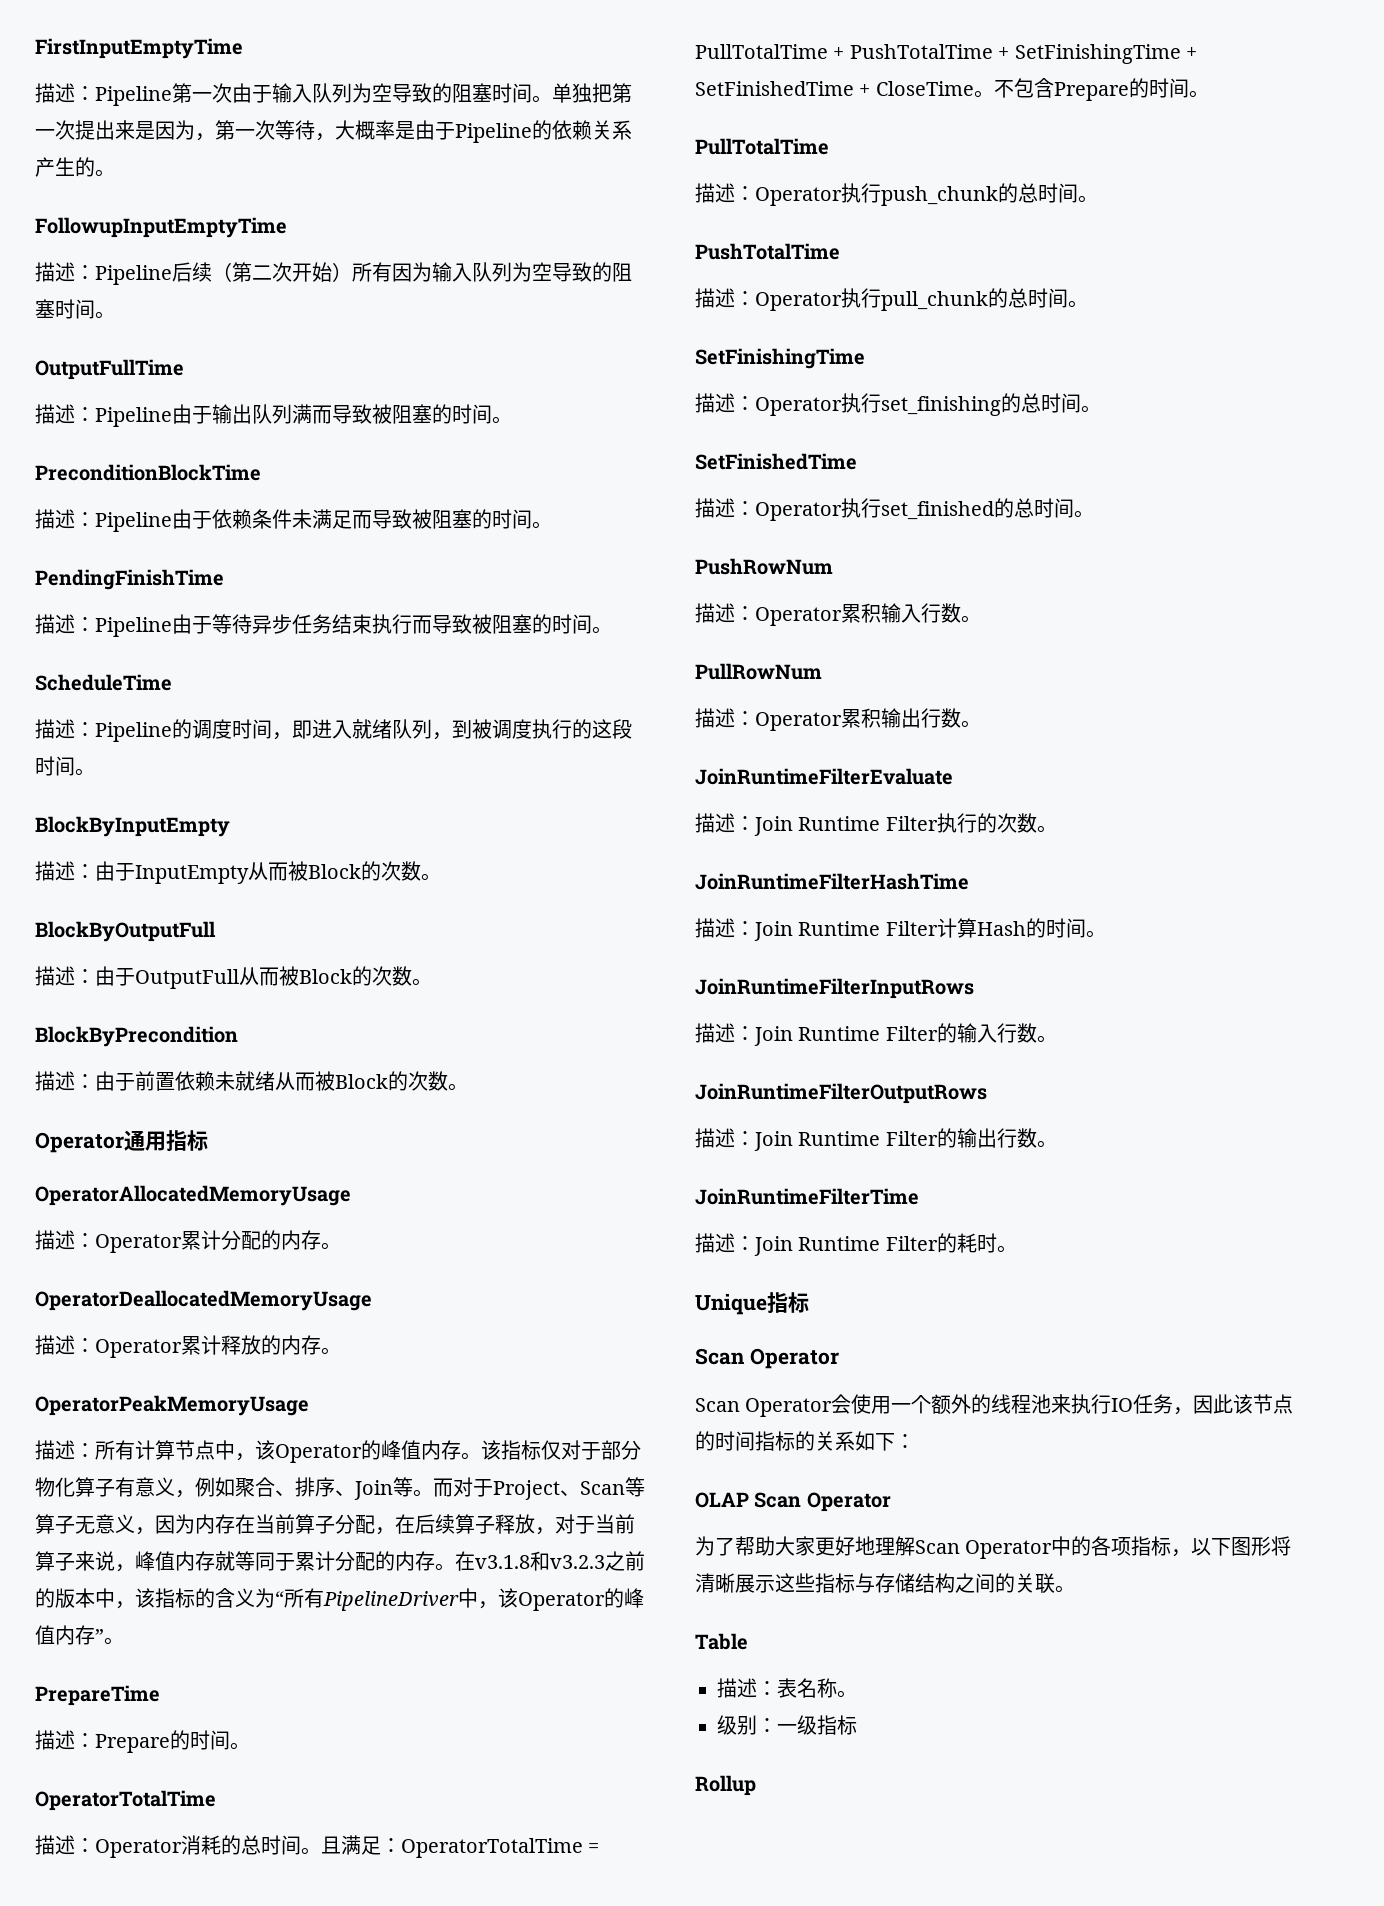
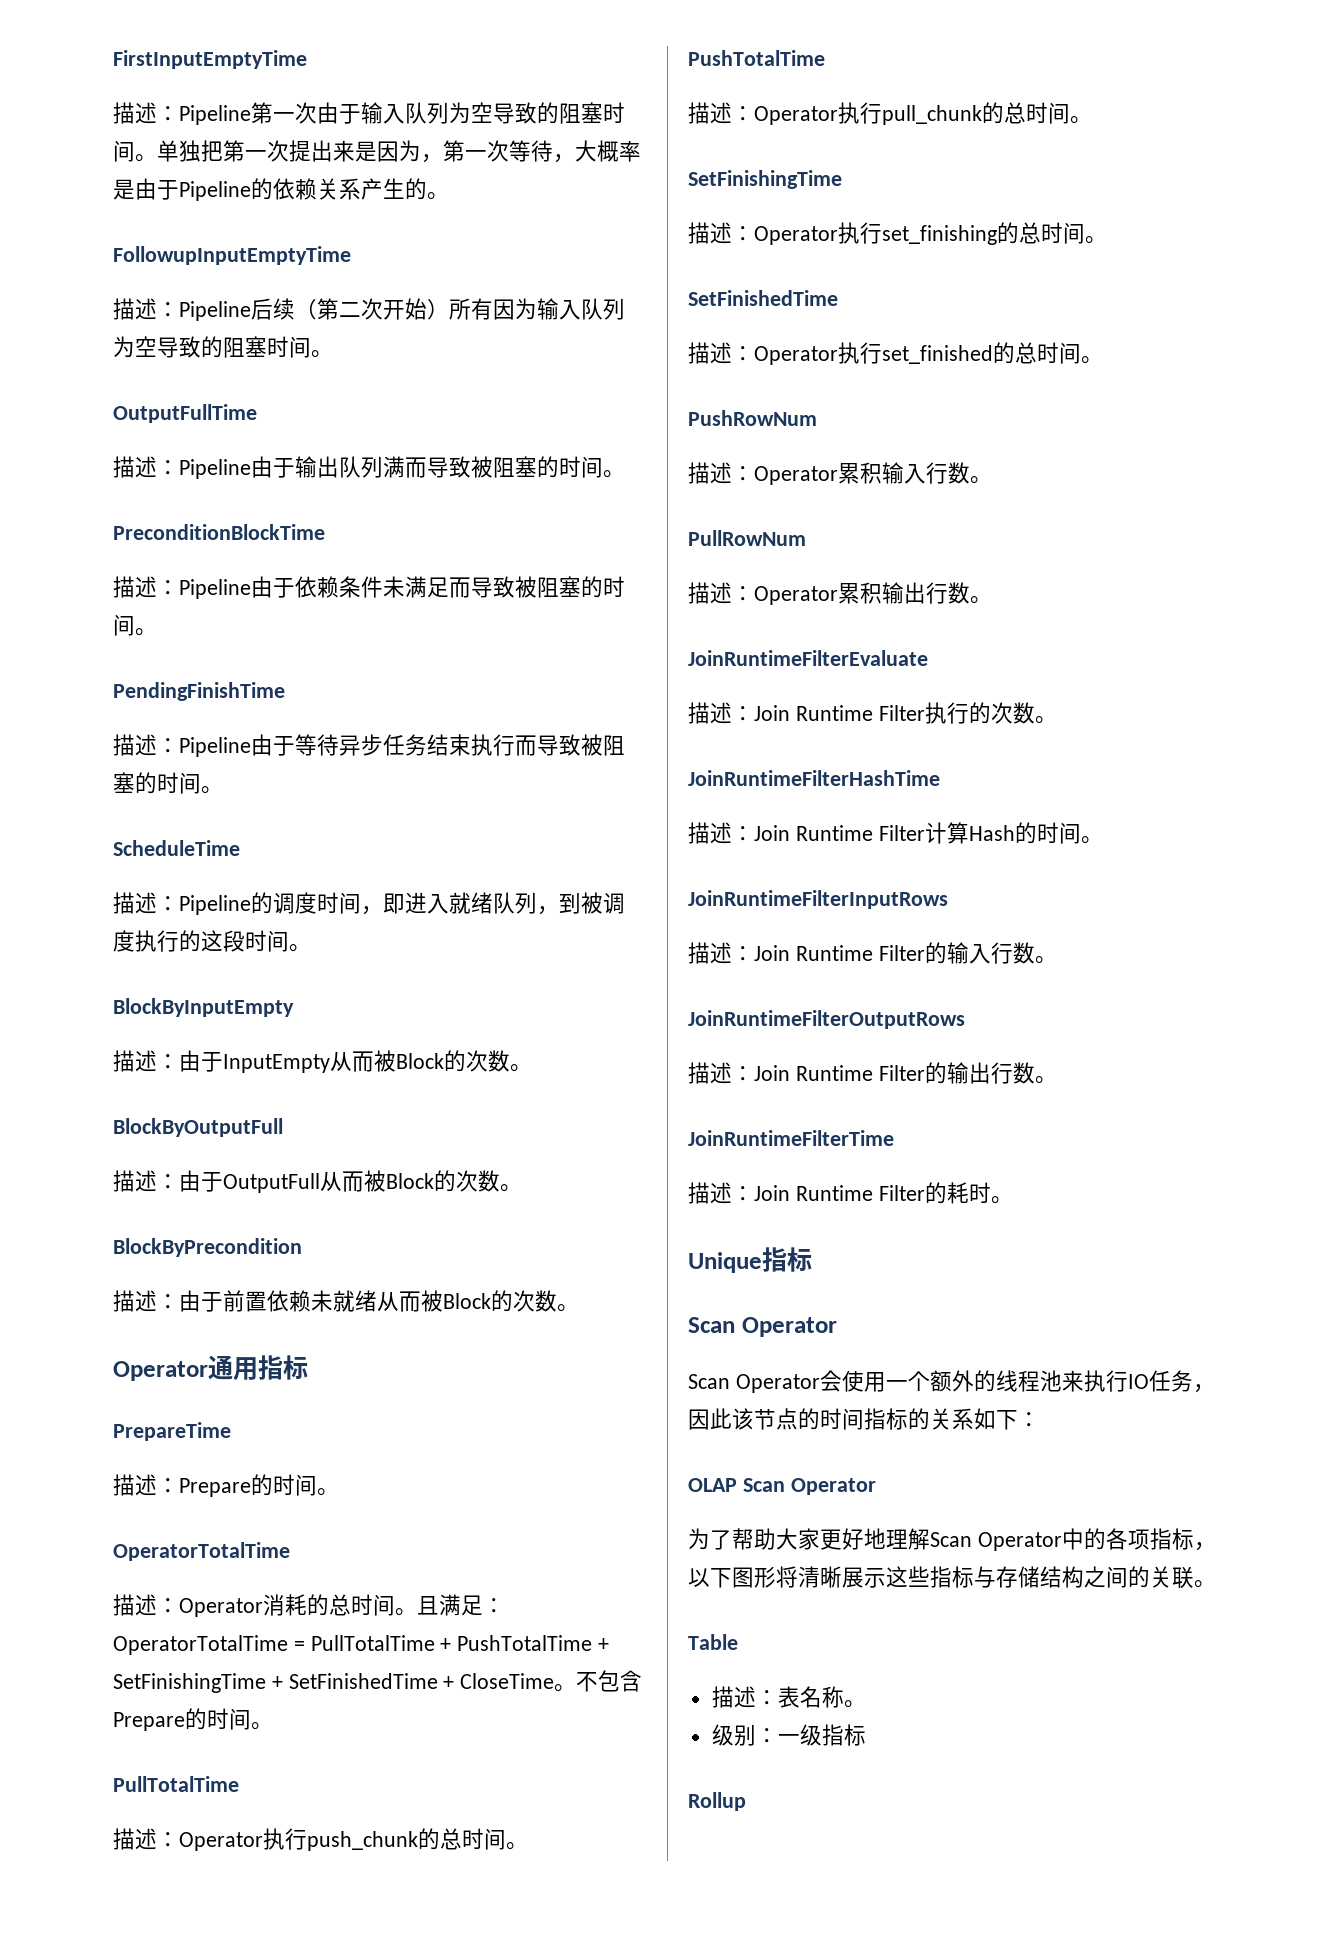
[35,1185,351,1206] [35,1230,341,1253] [35,1290,372,1311] [35,1335,341,1358] [35,1395,309,1416] [35,1440,641,1463] [35,1477,645,1500] [35,1514,635,1535] [35,1551,645,1572] [35,1588,644,1611] [35,1625,124,1645] // OperatorAllocatedMemoryUsage // 描述：Operator累计分配的内存。 // OperatorDeallocatedMemoryUsage // 描述：Operator累计释放的内存。 // OperatorPeakMemoryUsage // 描述：所有计算节点中，该Operator的峰值内存。该指标仅对于部分物化算子有意义，例如聚合、排序、Join等。而对于Project、Scan等算子无意义，因为内存在当前算子分配，在后续算子释放，对于当前算子来说，峰值内存就等同于累计分配的内存。在v3.1.8和v3.2.3之前的版本中，该指标的含义为“所有PipelineDriver中，该Operator的峰值内存”。 -> (308, 1367) none

